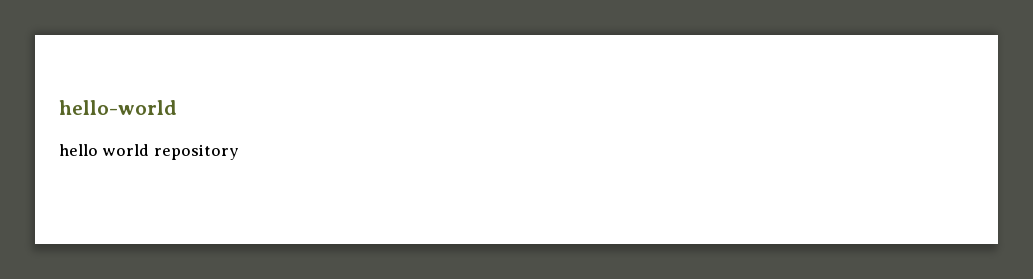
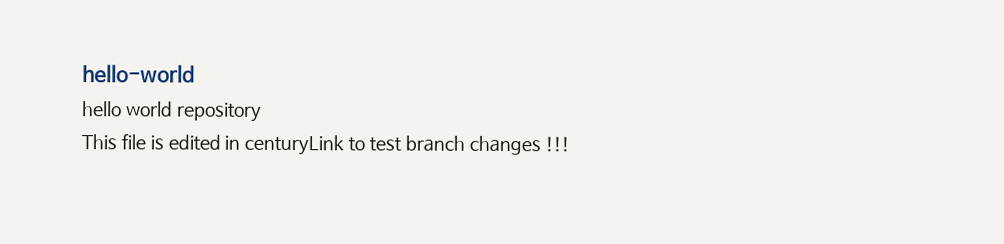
(239, 152) none -> [81,133,570,156] // This file is edited in centuryLink to test branch changes !!!

